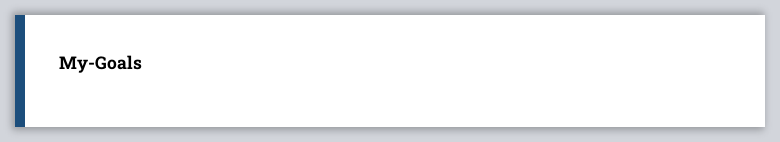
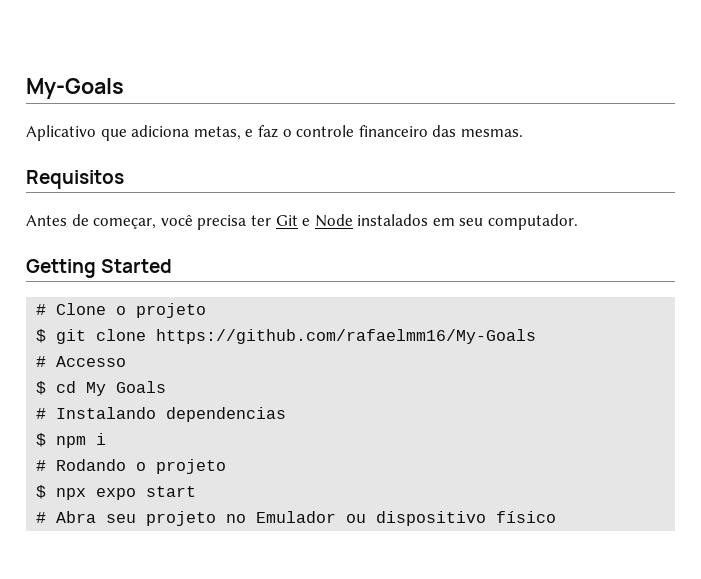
(142, 64) none -> [26,125,523,141] [26,170,124,189] [26,214,579,230] [26,259,173,278] [36,303,207,318] [36,329,537,344] [36,356,127,367] [36,381,167,396] [36,407,287,422] [36,433,107,448] [36,459,227,474] [36,485,197,500] [36,511,557,526] // Aplicativo que adiciona metas, e faz o controle financeiro das mesmas. // Requisitos // Antes de começar, você precisa ter Git e Node instalados em seu computador. // Getting Started // # Clone o projeto // $ git clone https://github.com/rafaelmm16/My-Goals // # Accesso // $ cd My Goals // # Instalando dependencias // $ npm i // # Rodando o projeto // $ npx expo start // # Abra seu projeto no Emulador ou dispositivo físico

